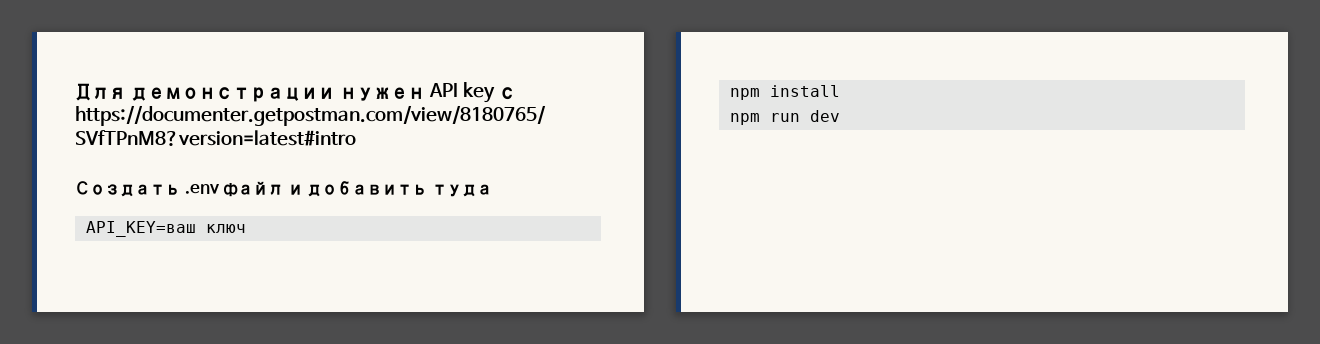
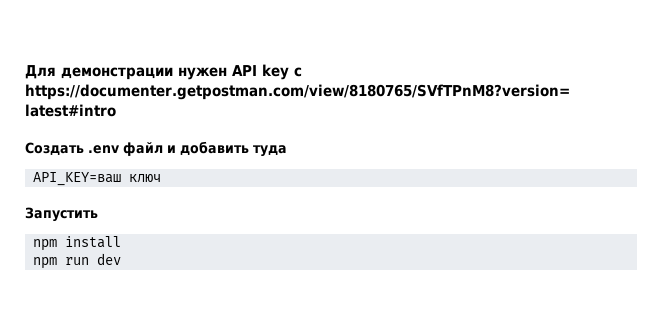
(246, 228) none -> [25,207,98,222] // Запустить

